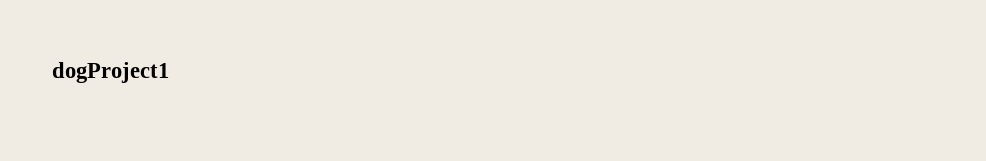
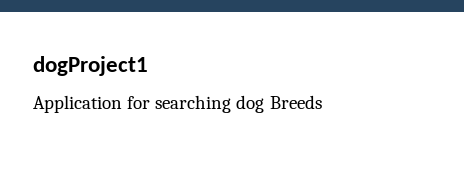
(169, 72) none -> [33,95,322,113] // Application for searching dog Breeds

